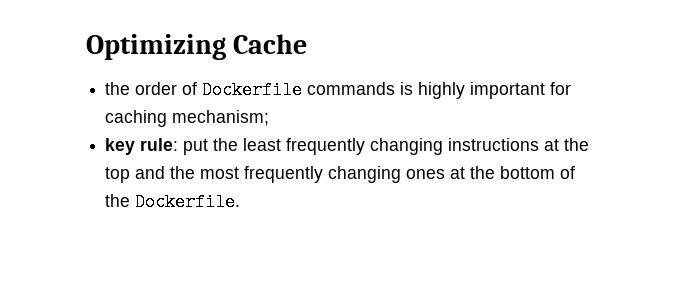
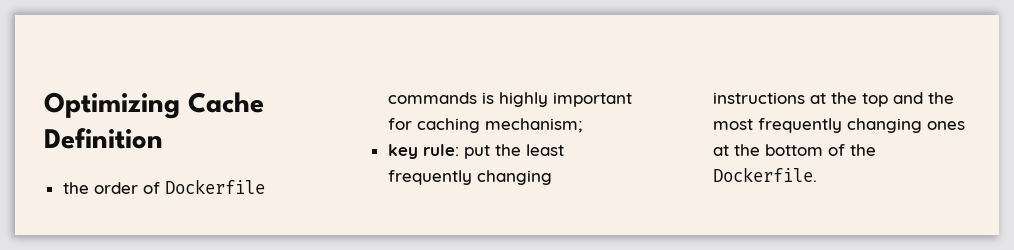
(308, 44) none -> [44,128,163,149] Definition

